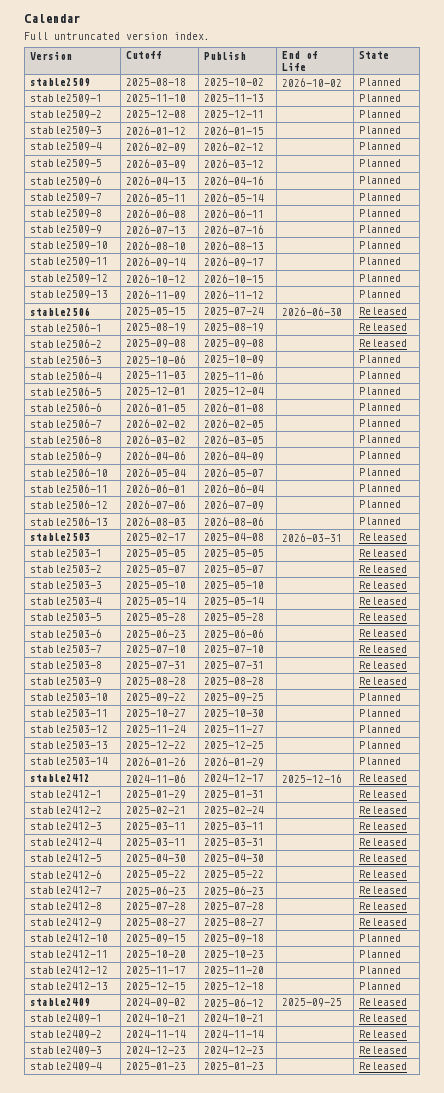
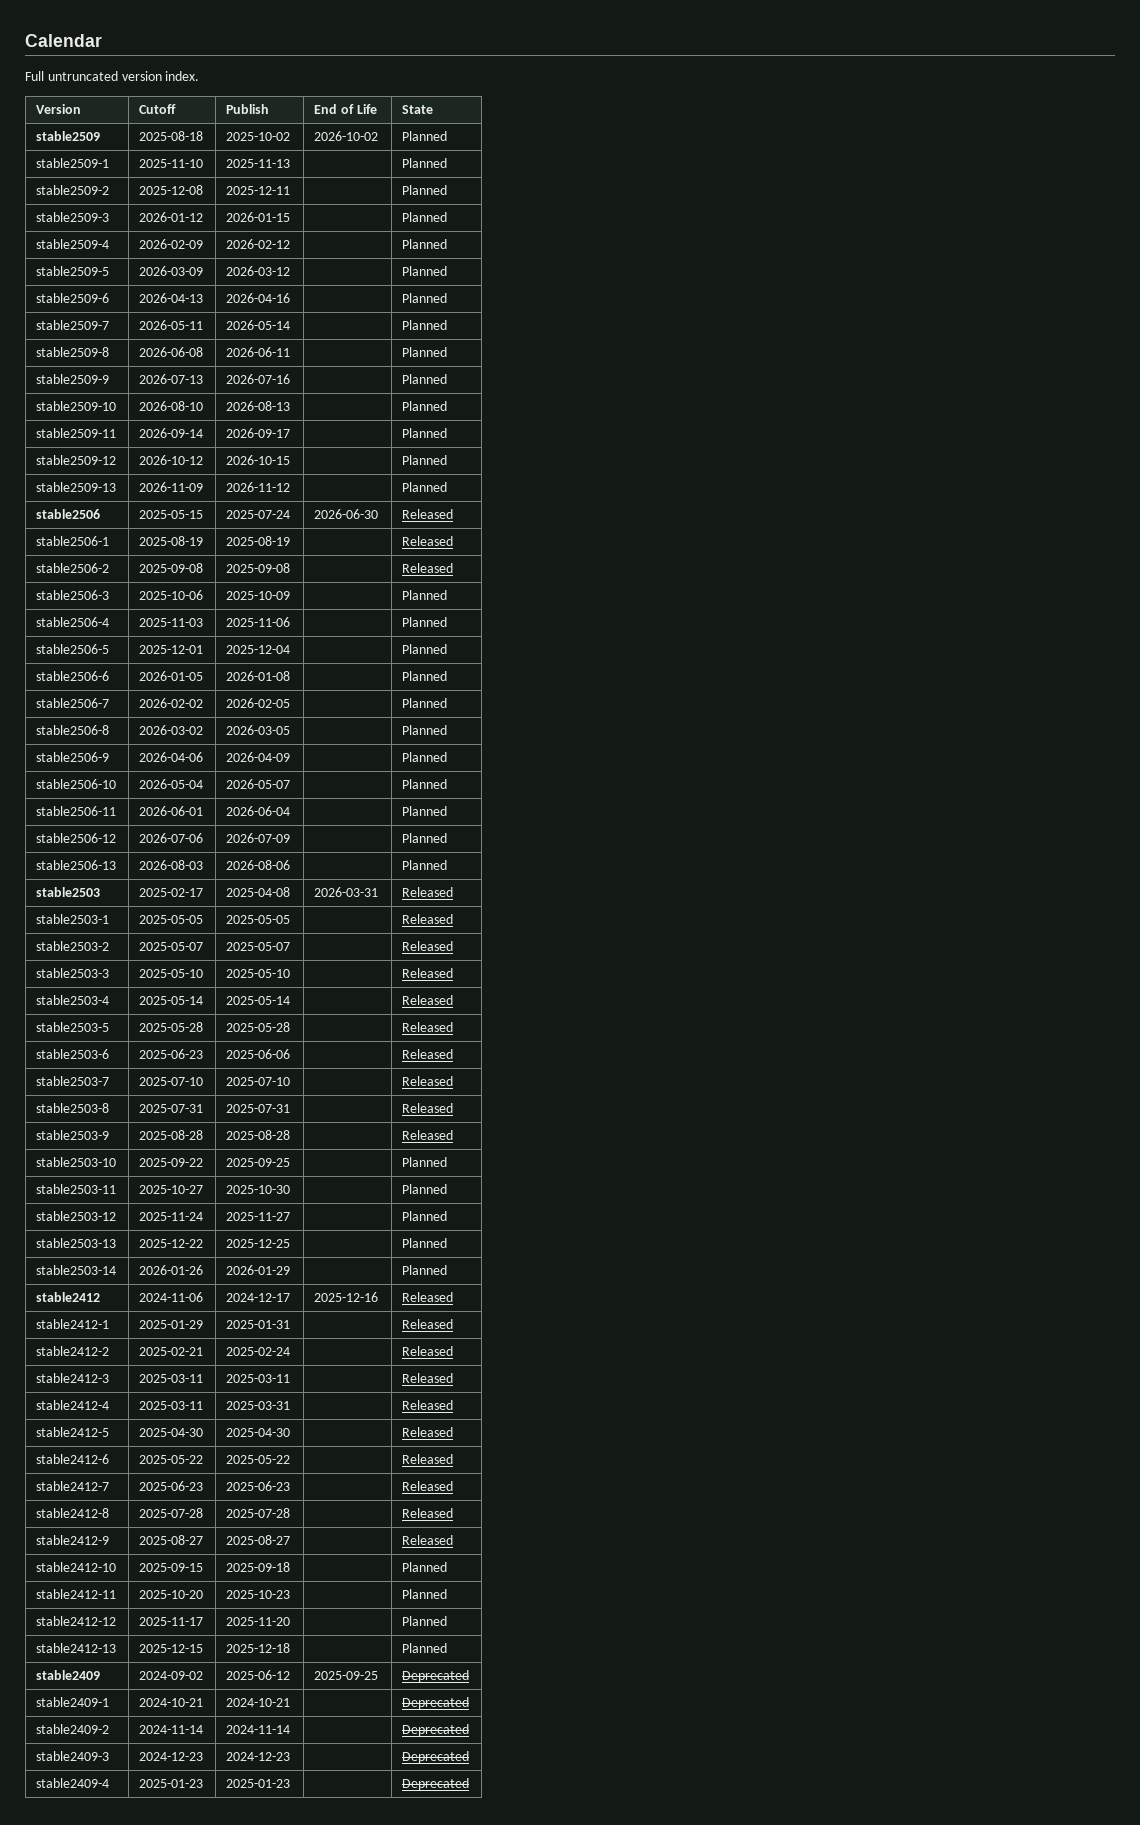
[359,998,408,1006] Released -> [402,1670,470,1682] Deprecated
[359,1014,408,1022] Released -> [402,1697,470,1709] Deprecated
[359,1030,408,1038] Released -> [402,1724,470,1736] Deprecated
[359,1046,408,1054] Released -> [402,1751,470,1763] Deprecated
[359,1062,408,1070] Released -> [402,1778,470,1790] Deprecated

